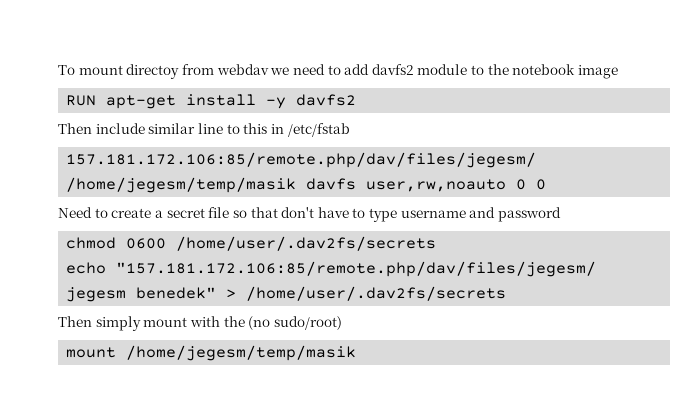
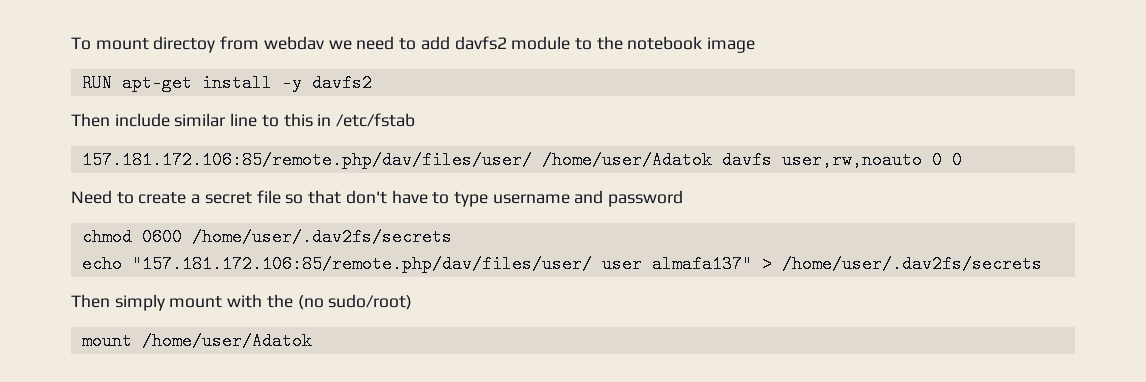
[66,152,537,168] [66,177,297,193] 157.181.172.106:85/remote.php/dav/files/jegesm/ /home/jegesm/temp/masik -> [81,151,712,169] 157.181.172.106:85/remote.php/dav/files/user/ /home/user/Adatok
[116,261,597,277] [66,287,217,302] "157.181.172.106:85/remote.php/dav/files/jegesm/ jegesm benedek" -> [131,255,752,273] "157.181.172.106:85/remote.php/dav/files/user/ user almafa137"
[126,345,357,361] /home/jegesm/temp/masik -> [141,332,312,350] /home/user/Adatok

